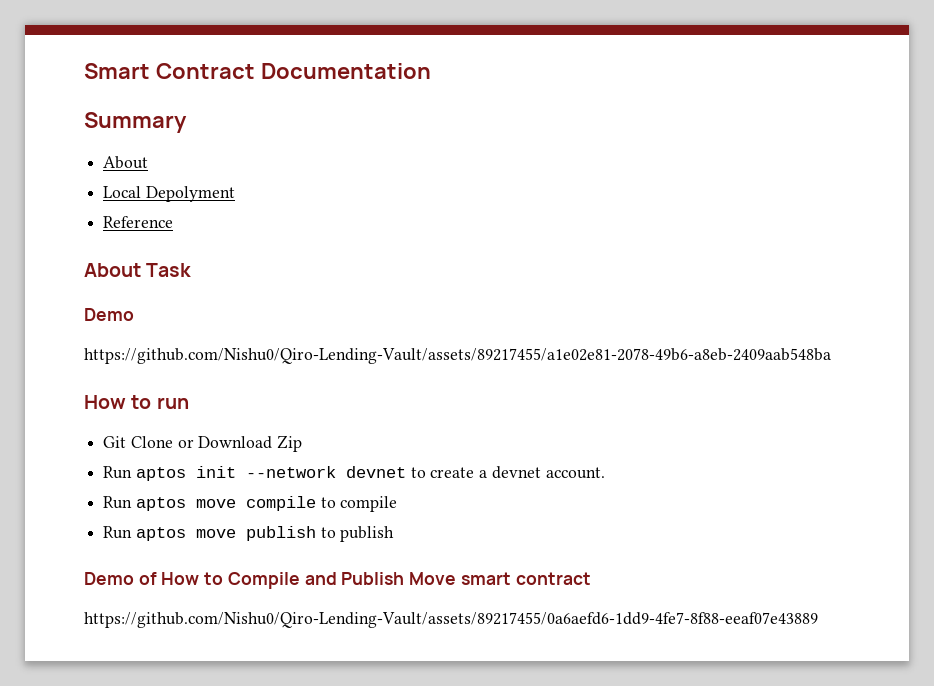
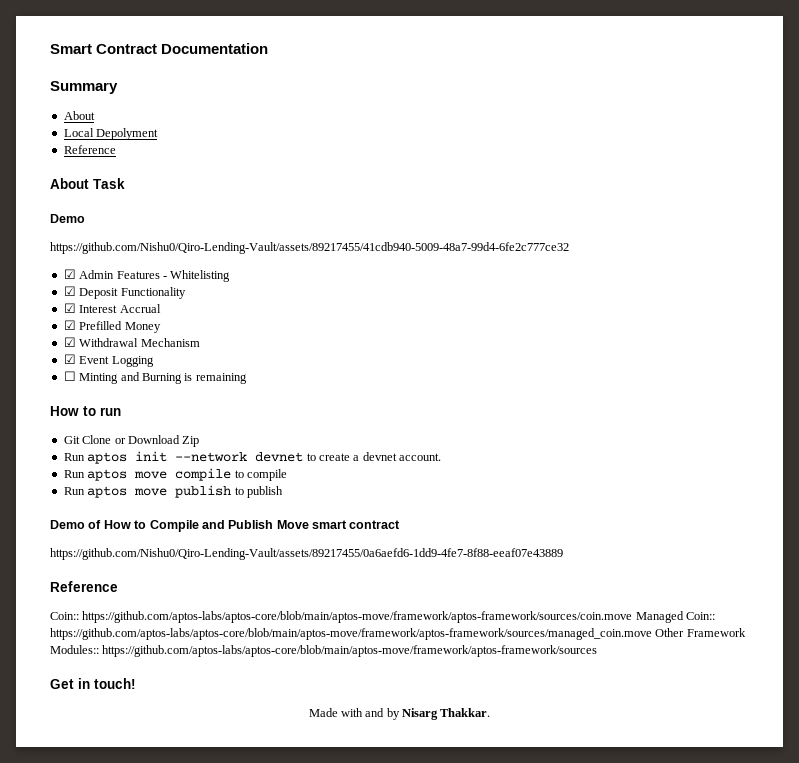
[84,348,831,364] https://github.com/Nishu0/Qiro-Lending-Vault/assets/89217455/a1e02e81-2078-49b6-a8eb-2409aab548ba -> [50,242,569,254] [63,269,231,282] [63,286,186,299] [63,303,161,313] [63,320,161,333] [63,337,200,347] [63,354,154,367] [63,371,247,384] https://github.com/Nishu0/Qiro-Lending-Vault/assets/89217455/41cdb940-5009-48a7-99d4-6fe2c777ce32 // ☑ Admin Features - Whitelisting // ☑ Deposit Functionality // ☑ Interest Accrual // ☑ Prefilled Money // ☑ Withdrawal Mechanism // ☑ Event Logging // ☐ Minting and Burning is remaining
(818, 620) none -> [50,581,118,592] [50,611,716,623] [50,628,746,640] [50,645,598,657] [50,678,136,689] [308,708,491,720] // Reference // Coin:: https://github.com/aptos-labs/aptos-core/blob/main/aptos-move/framework/aptos-framework/sources/coin.move Managed Coin:: https://github.com/aptos-labs/aptos-core/blob/main/aptos-move/framework/aptos-framework/sources/managed_coin.move Other Framework Modules:: https://github.com/aptos-labs/aptos-core/blob/main/aptos-move/framework/aptos-framework/sources // Get in touch! // Made with and by Nisarg Thakkar.

